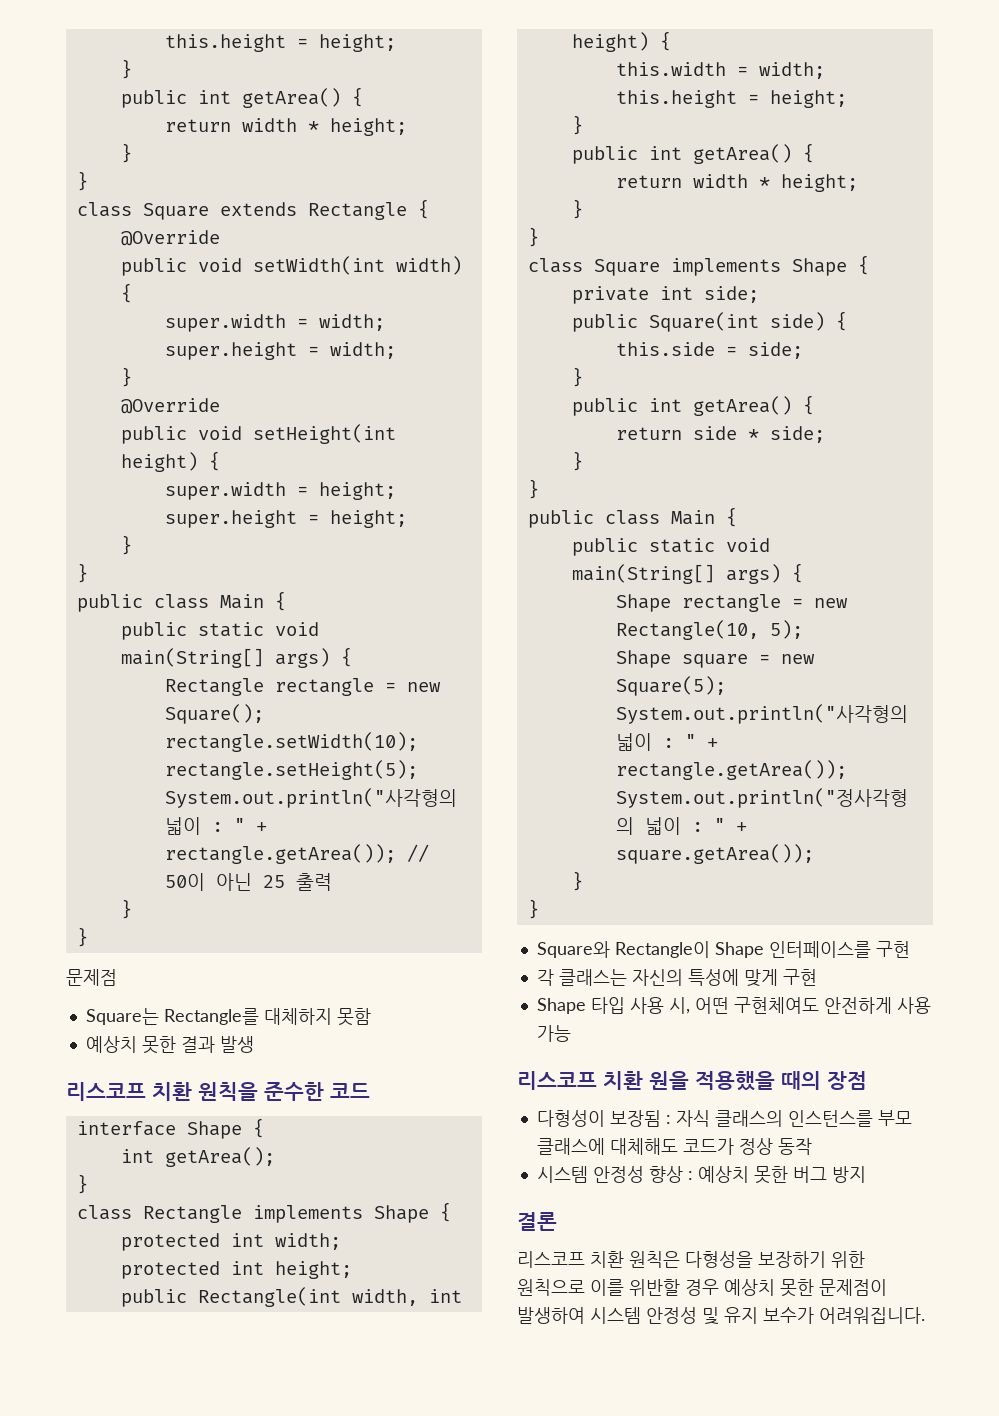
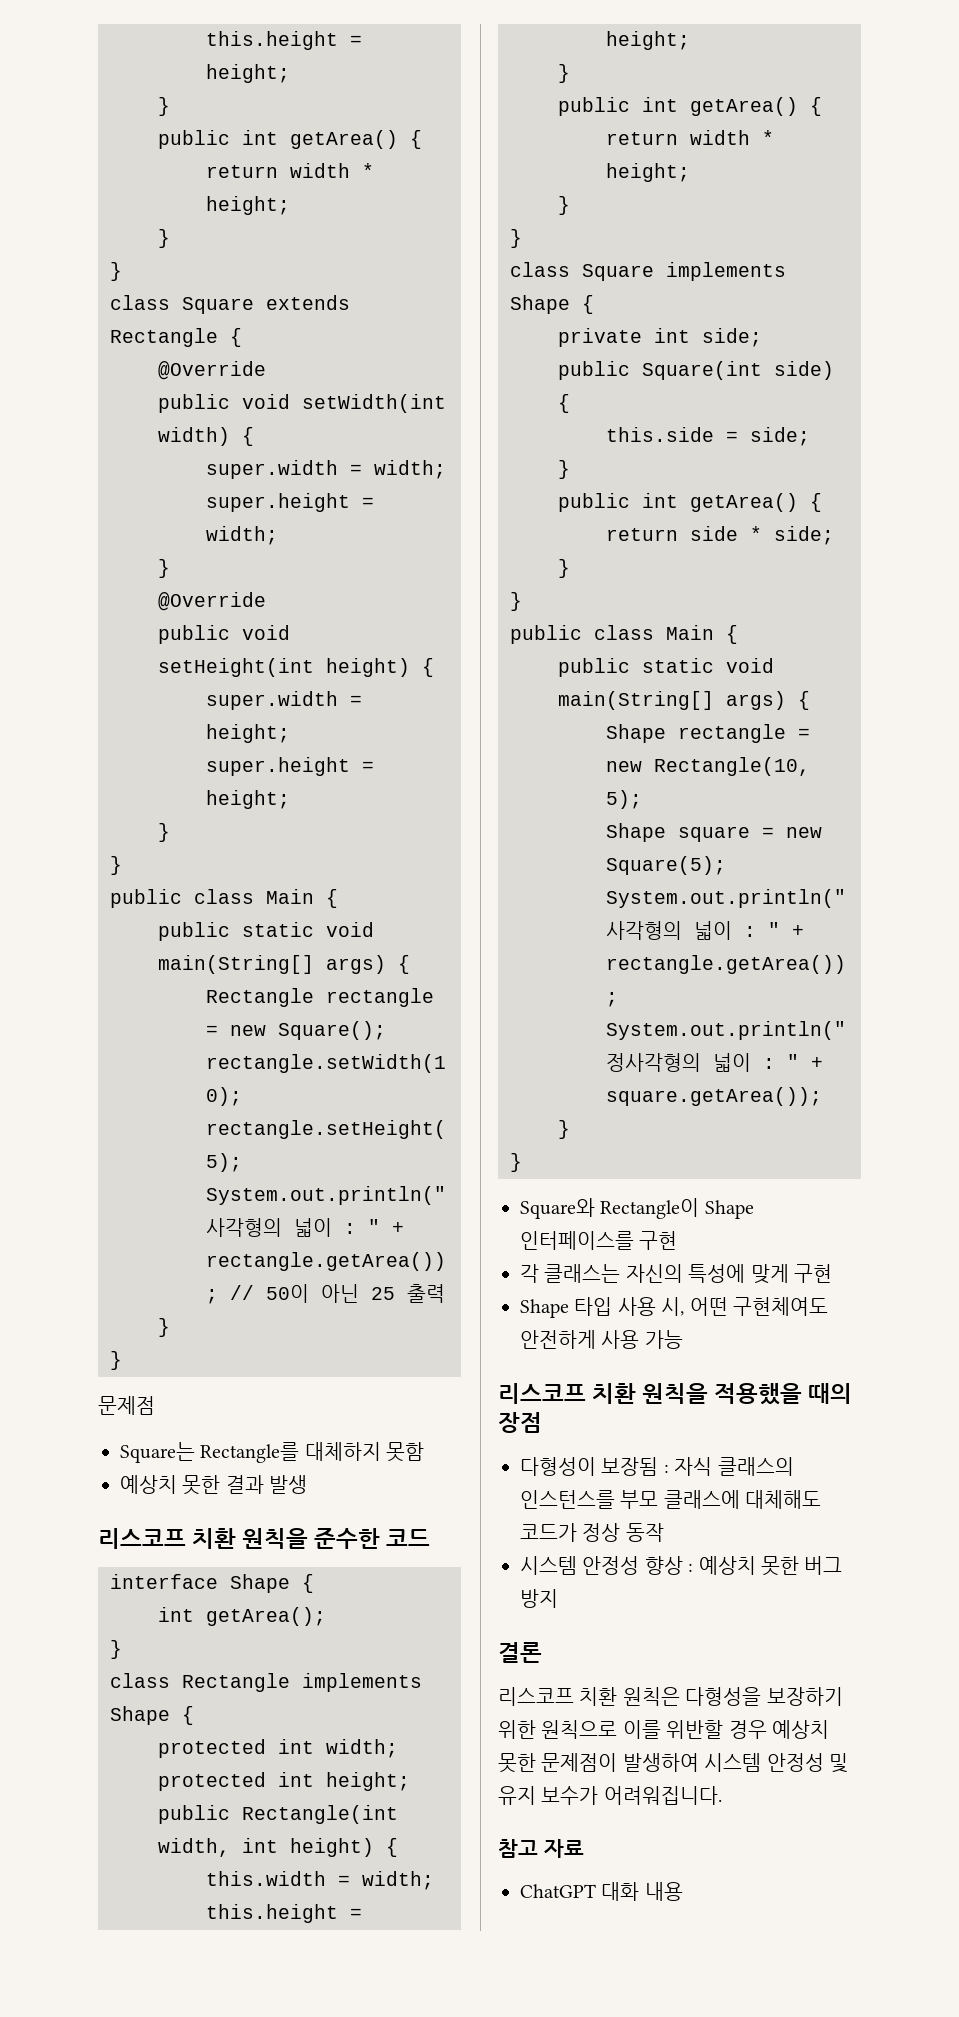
[649,1071,689,1090] 원을 -> [642,1383,709,1404] 원칙을
(925, 1315) none -> [498,1839,584,1858] [520,1882,683,1901] // 참고 자료 // ChatGPT 대화 내용

